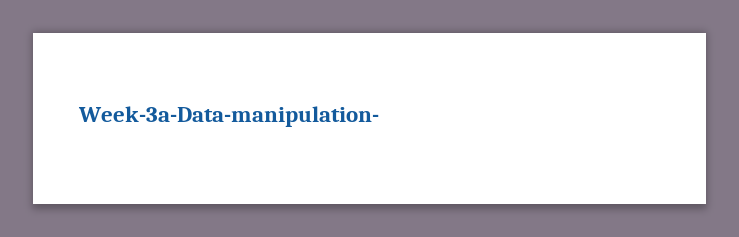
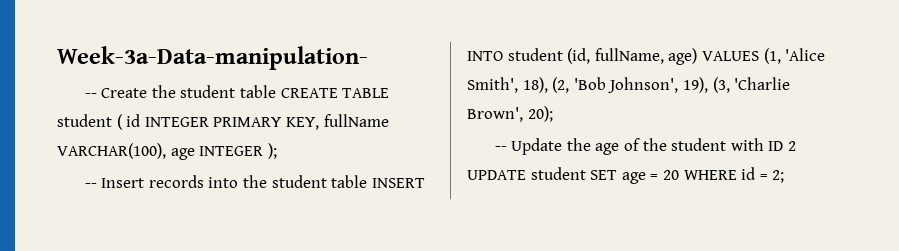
(379, 116) none -> [84,85,390,98] [57,114,389,130] [57,143,277,160] [84,175,425,188] [467,48,826,65] [467,77,791,93] [467,106,553,122] [494,138,796,155] [467,167,785,184] // -- Create the student table CREATE TABLE student ( id INTEGER PRIMARY KEY, fullName VARCHAR(100), age INTEGER ); // -- Insert records into the student table INSERT INTO student (id, fullName, age) VALUES (1, 'Alice Smith', 18), (2, 'Bob Johnson', 19), (3, 'Charlie Brown', 20); // -- Update the age of the student with ID 2 UPDATE student SET age = 20 WHERE id = 2;

